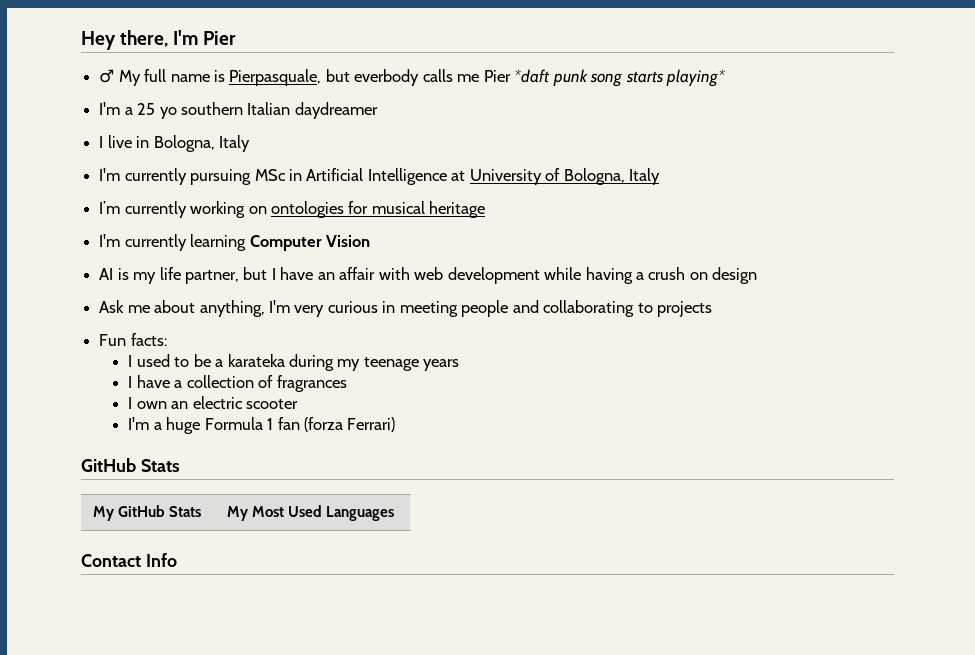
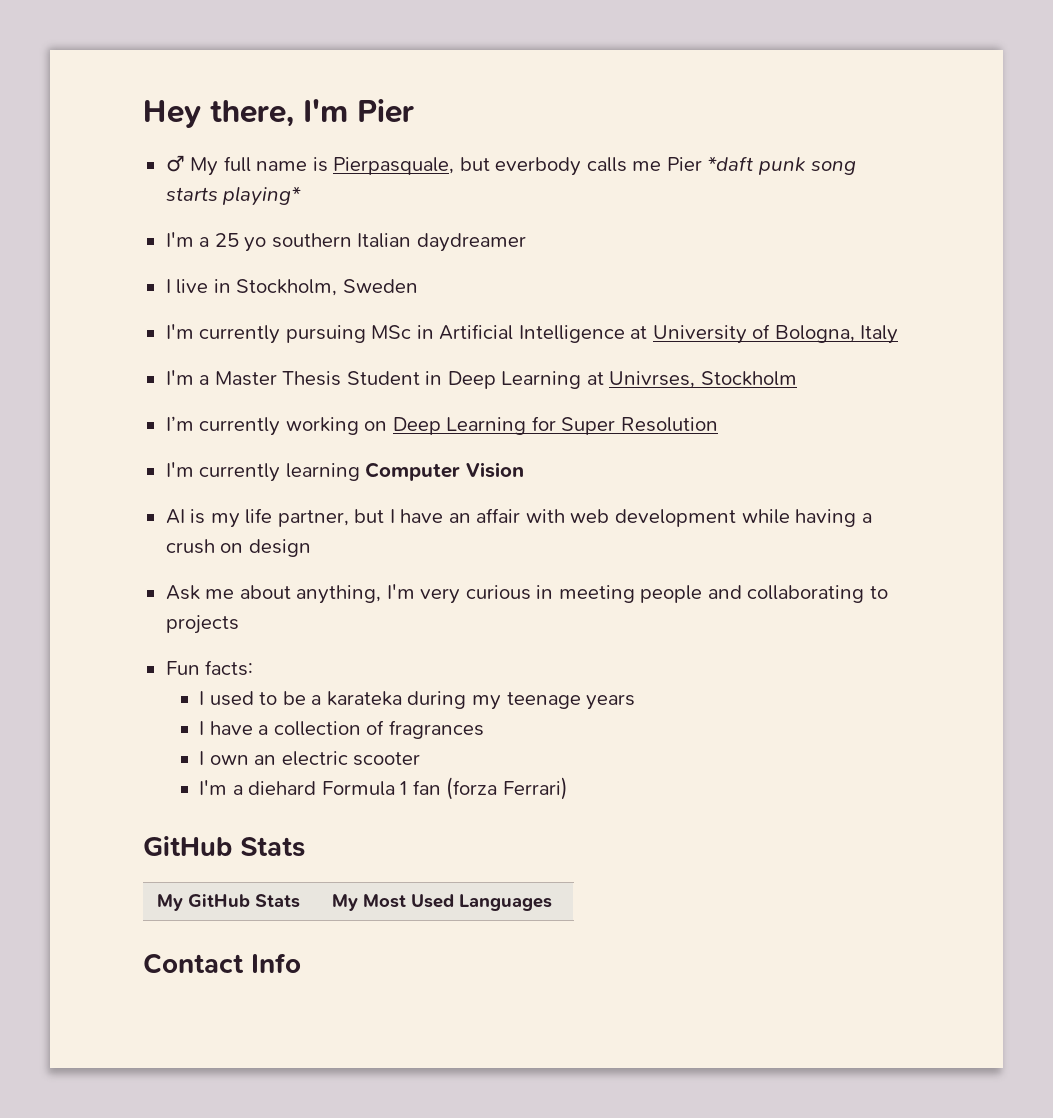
[153,135,250,152] Bologna, Italy -> [236,279,418,296] Stockholm, Sweden
(661, 176) none -> [165,370,797,389] // I'm a Master Thesis Student in Deep Learning at Univrses, Stockholm
[270,201,486,218] ontologies for musical heritage -> [392,416,718,435] Deep Learning for Super Resolution
[166,417,201,434] huge -> [248,781,317,795] diehard

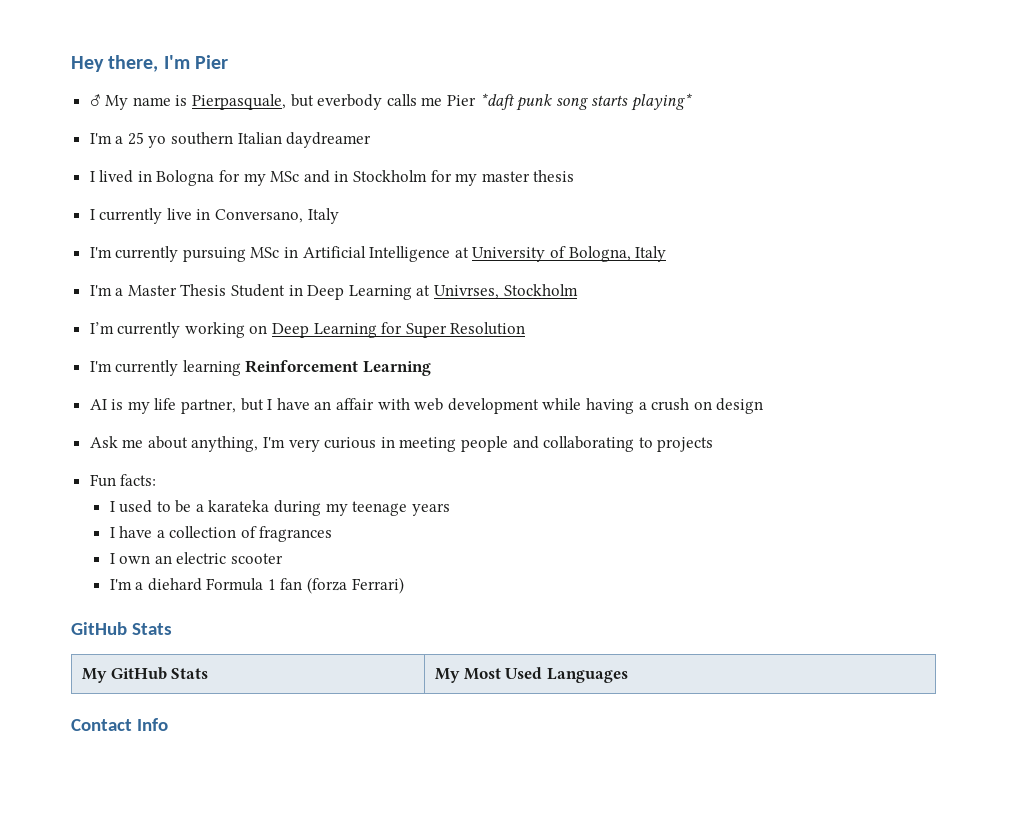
[223,156,251,172] full -> (129, 102) none
[176,279,418,296] live in Stockholm, Sweden -> [99,170,575,186] [89,208,339,224] lived in Bologna for my MSc and in Stockholm for my master thesis // I currently live in Conversano, Italy
[365,462,524,481] Computer Vision -> [245,360,432,376] Reinforcement Learning

